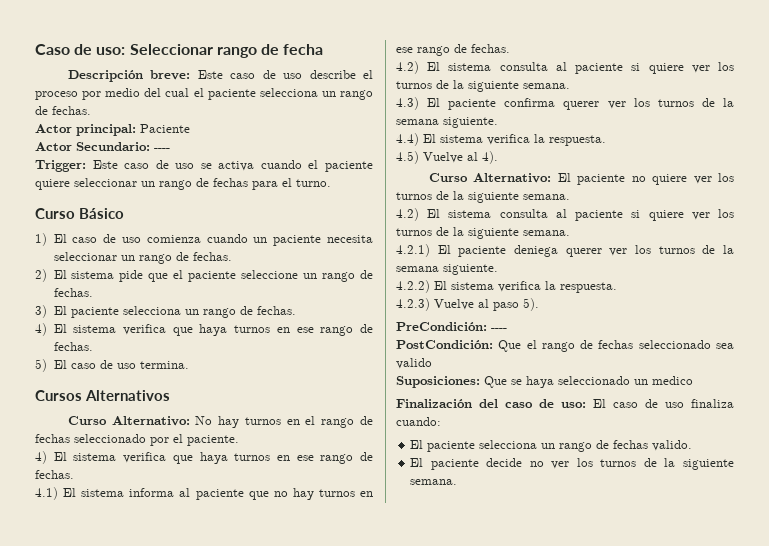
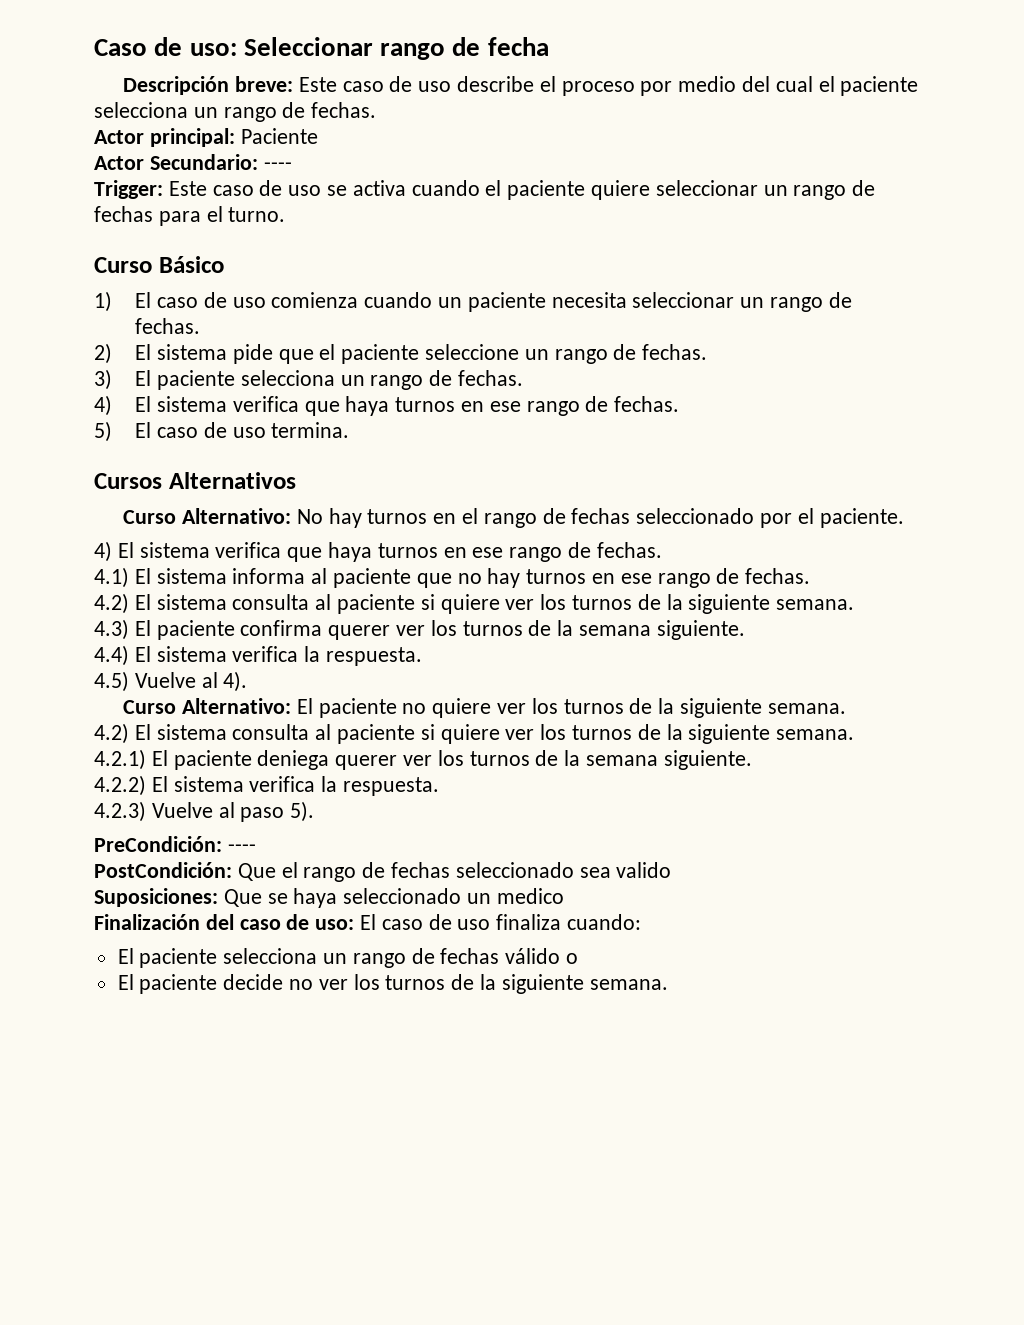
[652,440,693,451] valido. -> [505,948,579,964] válido o

